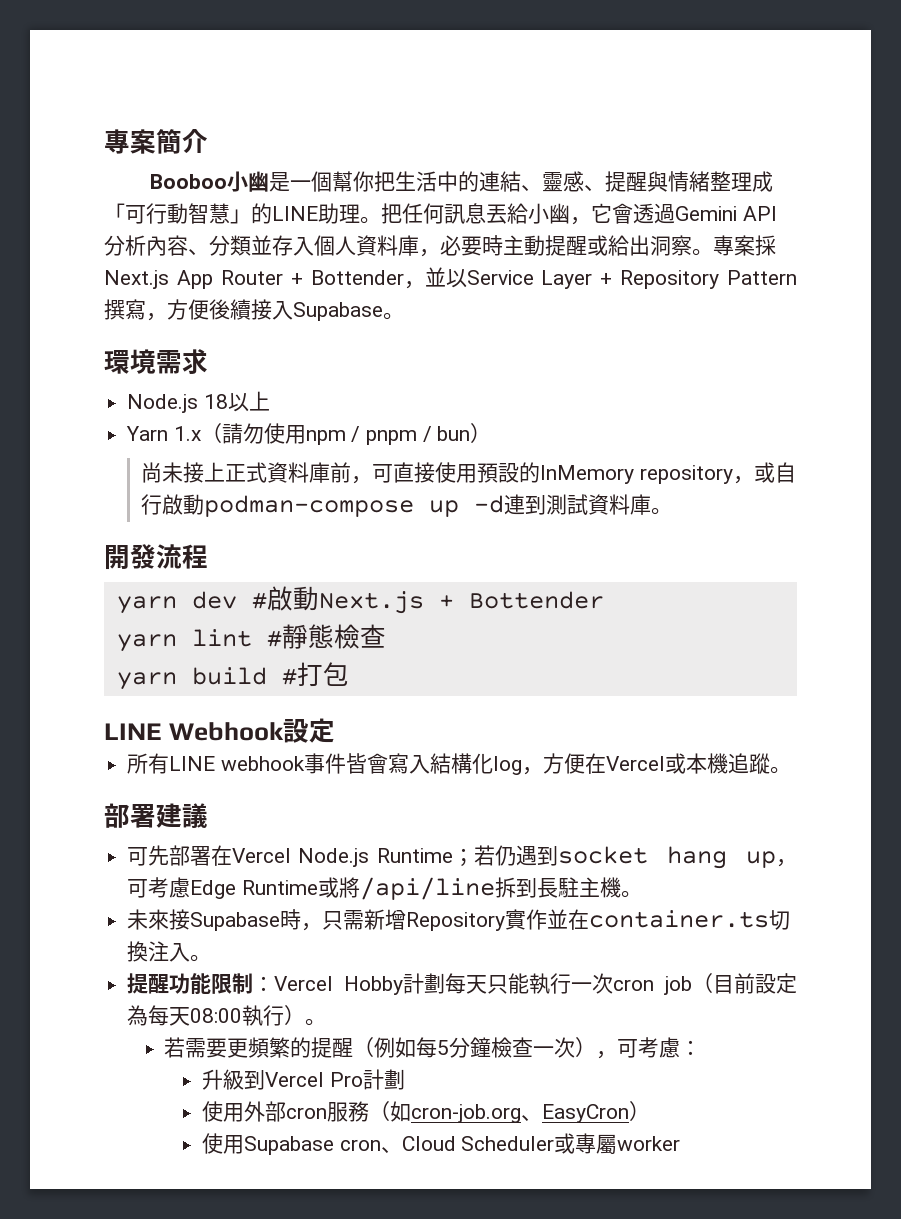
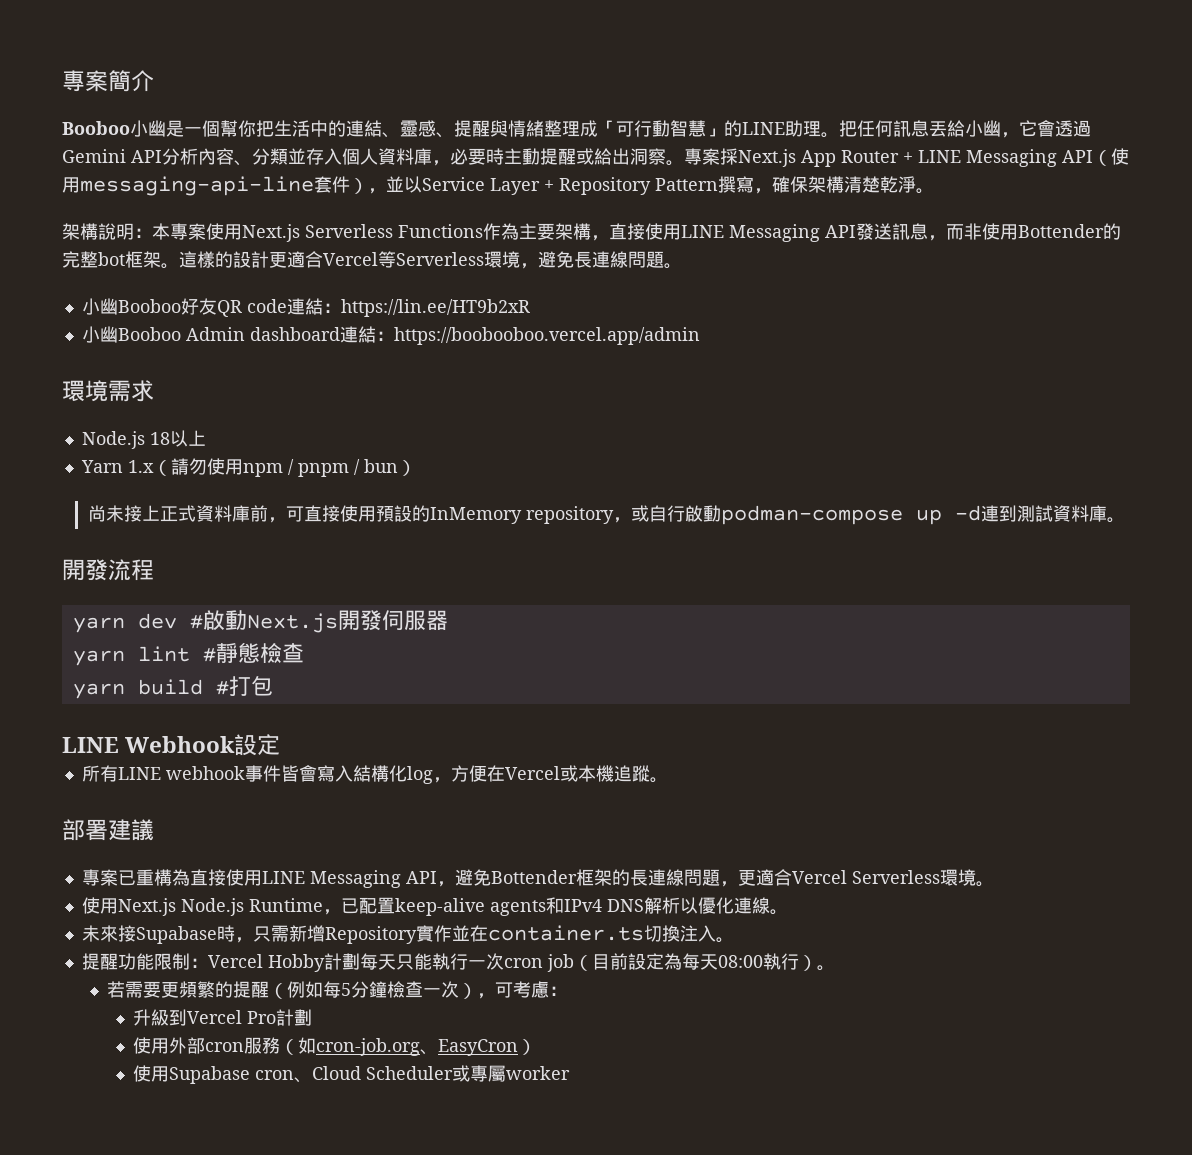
[310,270,404,285] Bottender -> [918,148,1129,167] [62,176,368,196] LINE Messaging API（使用messaging-api-line套件）
[167,299,404,321] 方便後續接入Supabase。 -> [772,176,934,194] [62,223,1121,242] [62,251,682,269] [81,298,530,317] [81,326,700,345] 確保架構清楚乾淨。 // 架構說明：本專案使用Next.js Serverless Functions作為主要架構，直接使用LINE Messaging API發送訊息，而非使用Bottender的完整bot框架。這樣的設計更適合Vercel等Serverless環境，避免長連線問題。 // 小幽Booboo好友QR code連結：https://lin.ee/HT9b2xR // 小幽Booboo Admin dashboard連結：https://boobooboo.vercel.app/admin
[438,591,604,609] + Bottender -> [337,610,448,631] 開發伺服器
[127,845,797,869] [127,877,621,900] 可先部署在Vercel Node.js Runtime；若仍遇到socket hang up，可考慮Edge Runtime或將/api/line拆到長駐主機 -> [81,869,994,888] [81,897,770,916] 專案已重構為直接使用LINE Messaging API，避免Bottender框架的長連線問題，更適合Vercel Serverless環境。 // 使用Next.js Node.js Runtime，已配置keep-alive agents和IPv4 DNS解析以優化連線

